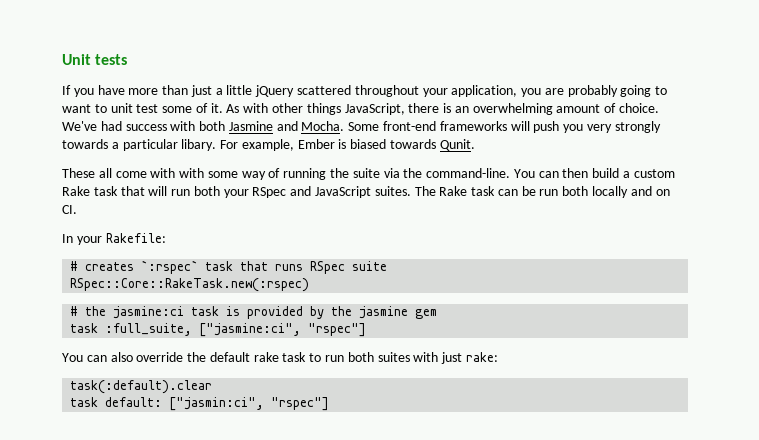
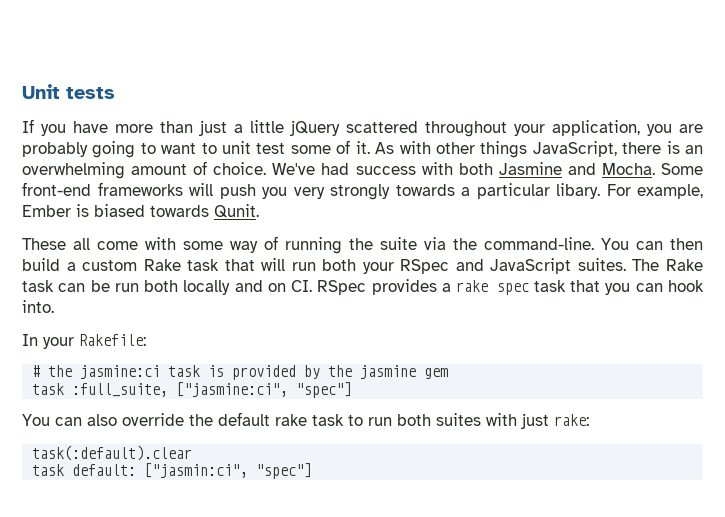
[179,168,205,178] with -> (176, 243) none
[62,233,166,245] [70,260,388,274] [70,278,310,292] // In your Rakefile: // # creates `:rspec` task that runs RSpec suite // RSpec::Core::RakeTask.new(:rspec) -> [317,279,704,295] [22,300,54,313] [22,334,146,349] RSpec provides a rake spec task that you can hook into. // In your Rakefile:
[308,323,367,337] "rspec"] -> [296,382,353,398] "spec"]
[271,397,330,411] "rspec"] -> [256,463,313,479] "spec"]

